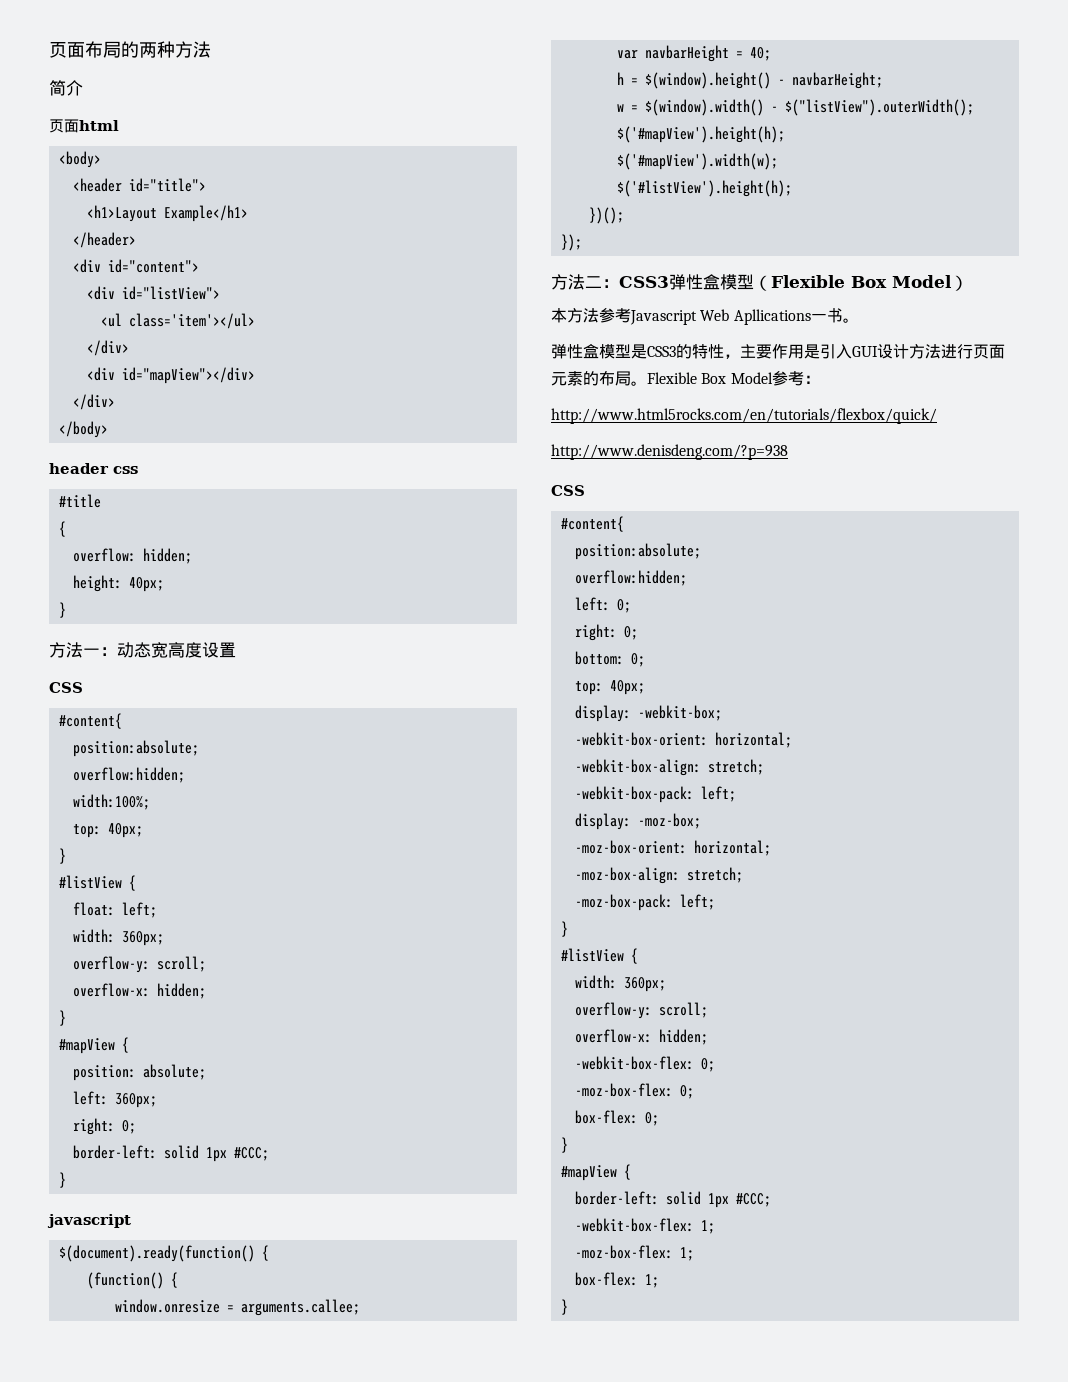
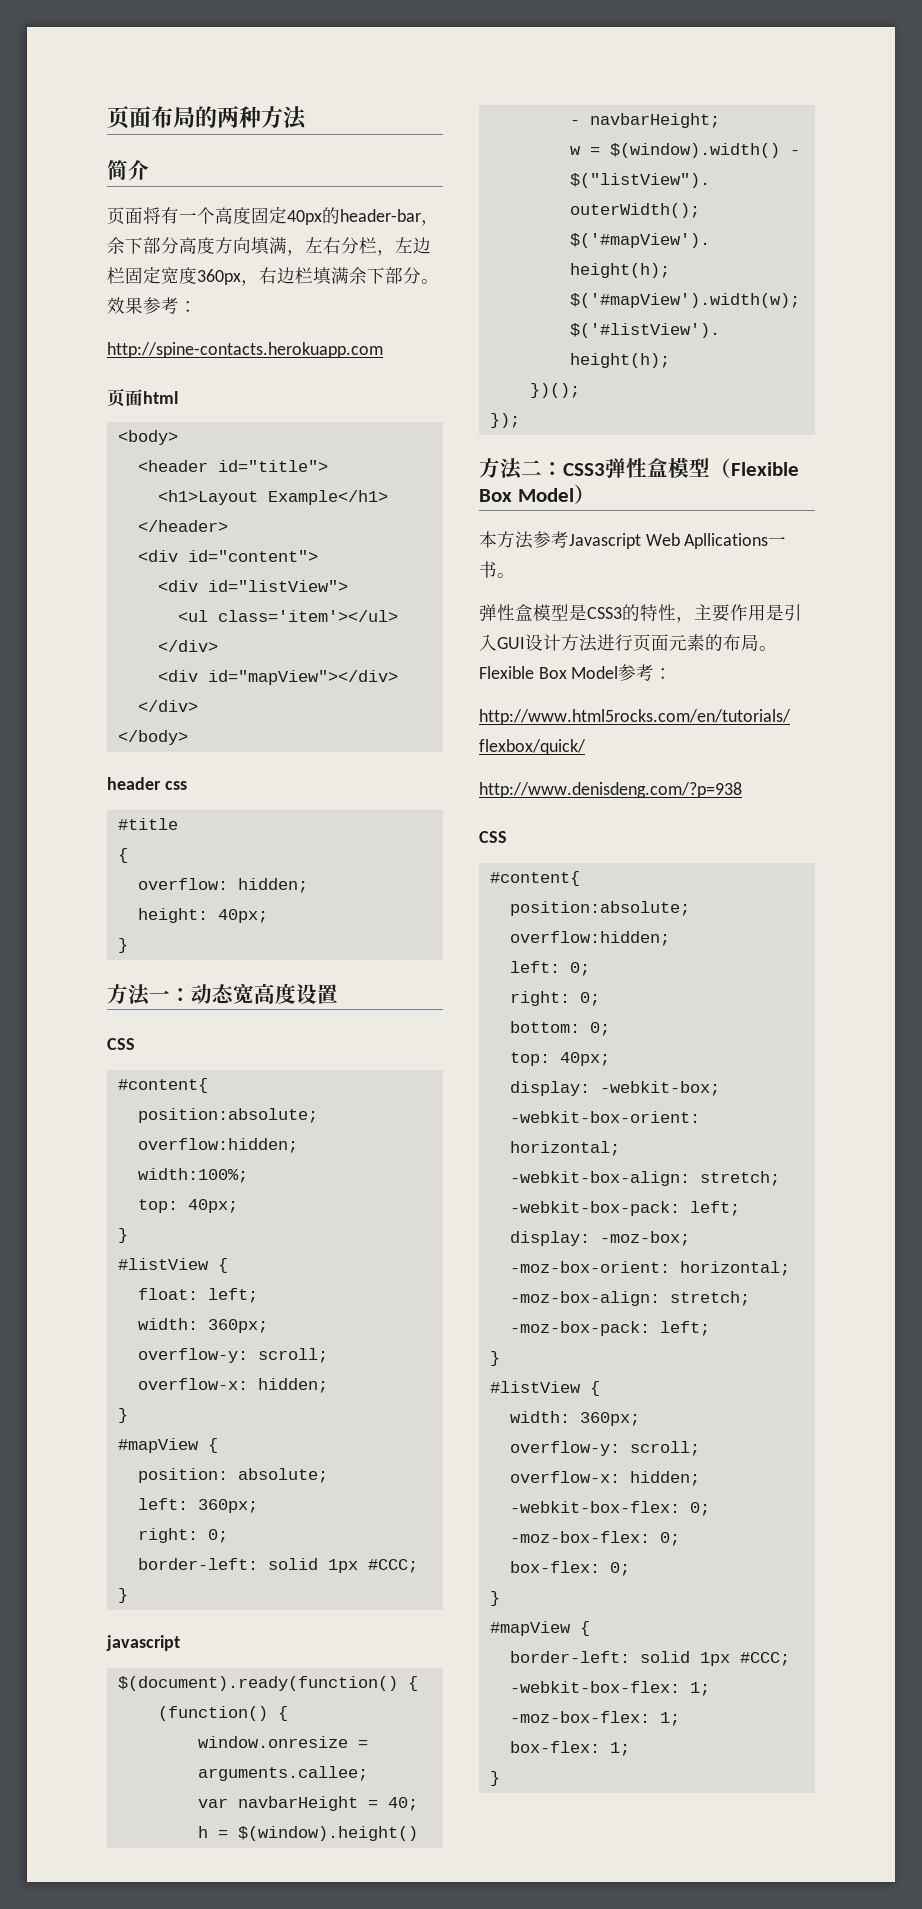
(83, 88) none -> [107,206,439,226] [107,237,431,256] [107,266,439,286] [107,297,197,314] [107,342,383,358] // 页面将有一个高度固定40px的header-bar，余下部分高度方向填满，左右分栏，左边栏固定宽度360px，右边栏填满余下部分。效果参考： // http://spine-contacts.herokuapp.com

